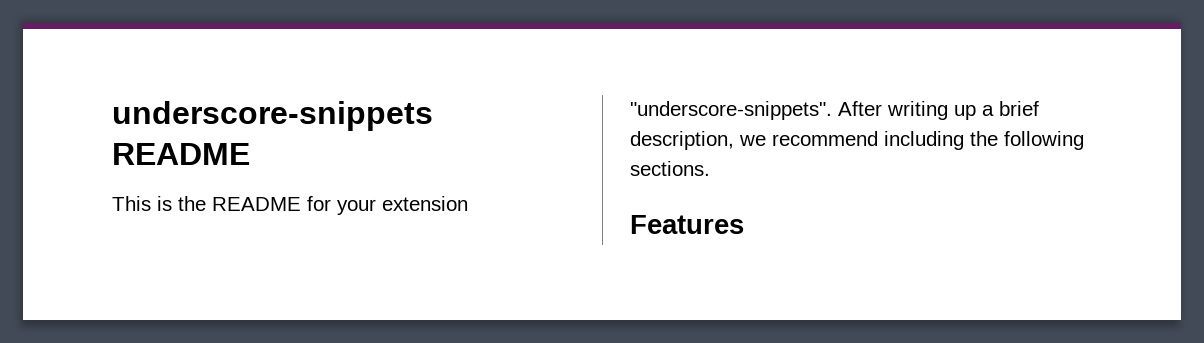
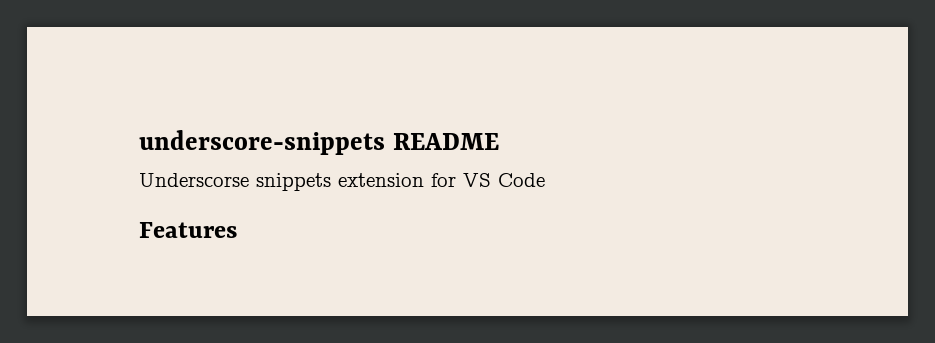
[112,196,468,215] [630,101,1039,120] [630,131,1084,150] [630,161,710,176] This is the README for your extension "underscore-snippets". After writing up a brief description, we recommend including the following sections. -> [139,173,545,191] Underscorse snippets extension for VS Code

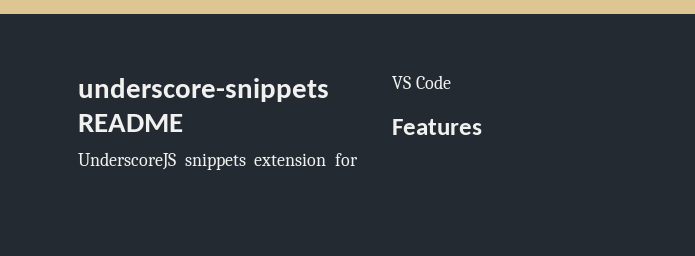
[139,173,249,187] Underscorse -> [78,152,176,170] UnderscoreJS

